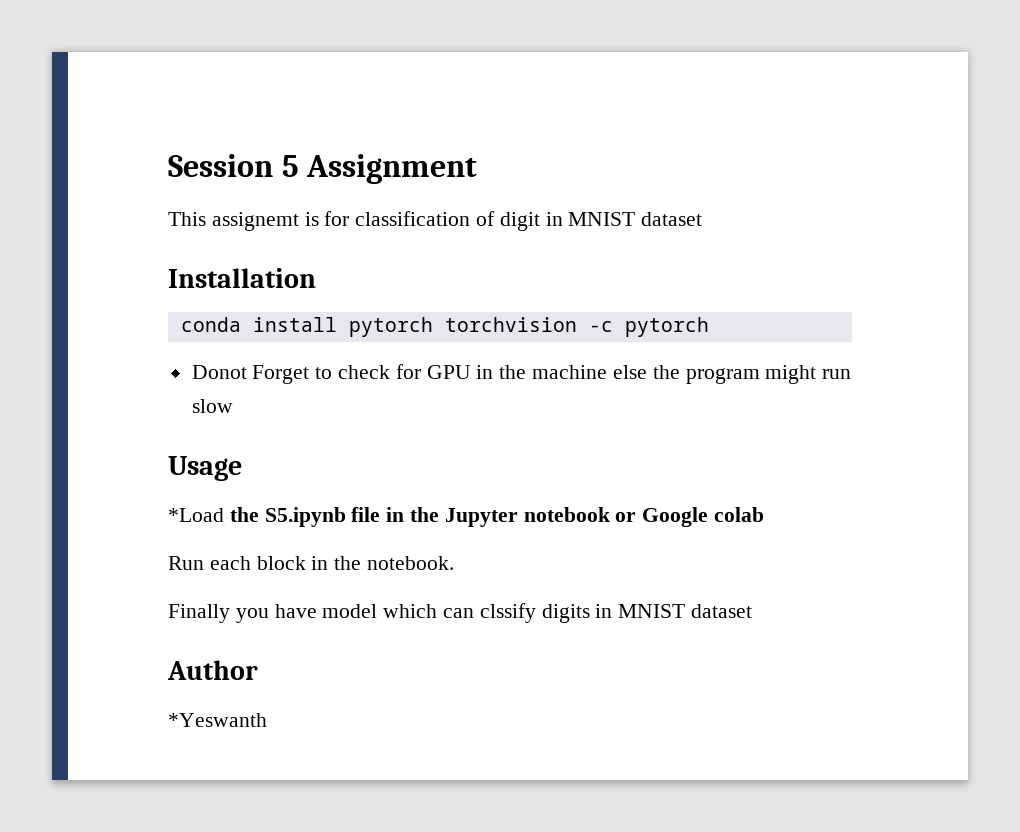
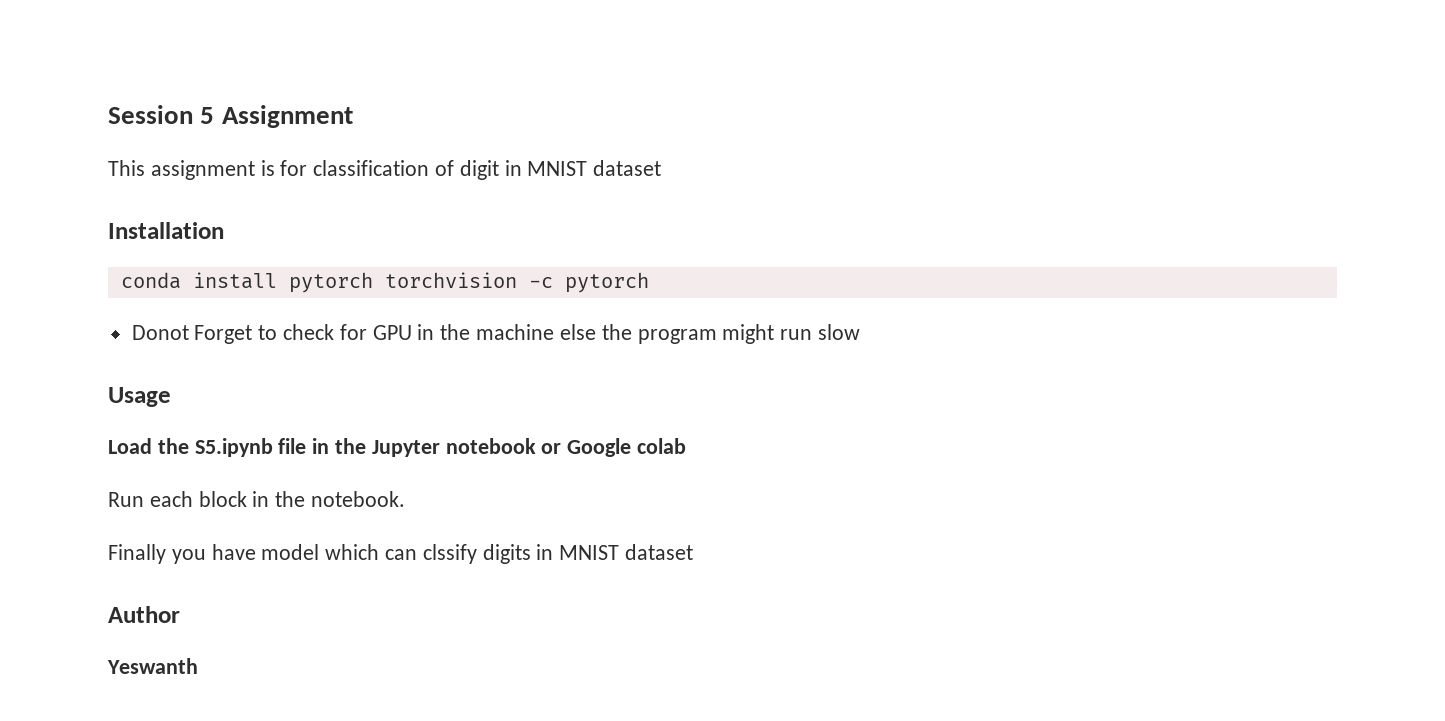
[211,212,299,231] assignemt -> [150,160,255,180] assignment
[168,508,224,522] *Load -> [108,438,152,454] Load
[168,713,267,727] *Yeswanth -> [107,658,198,674] Yeswanth

